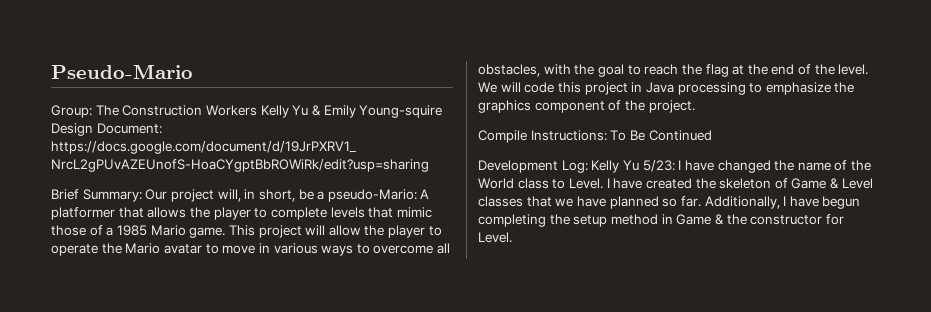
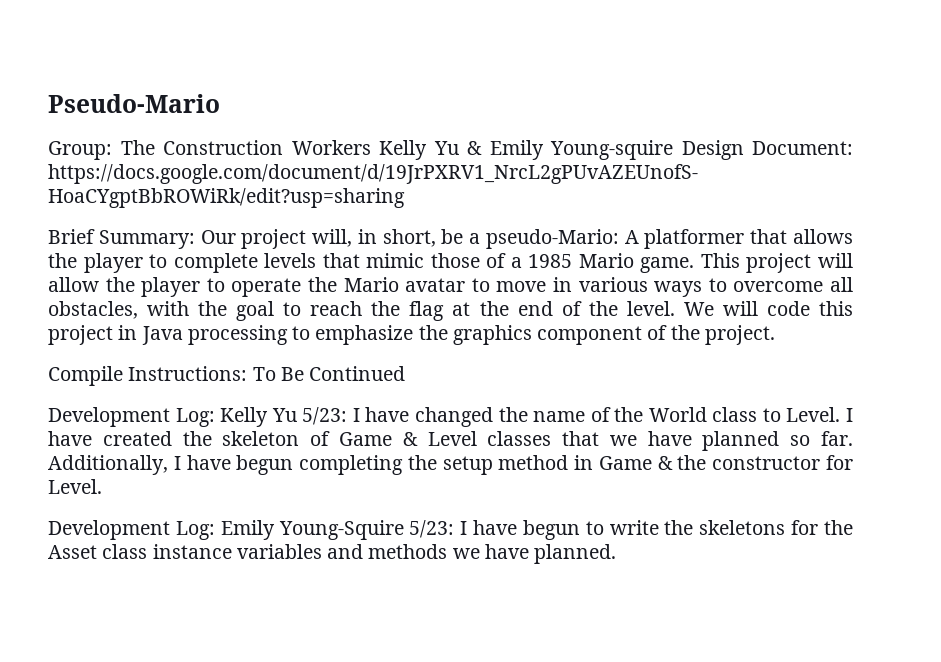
(512, 237) none -> [48,520,853,540] [48,544,617,564] // Development Log: Emily Young-Squire 5/23: I have begun to write the skeletons for the Asset class instance variables and methods we have planned.

